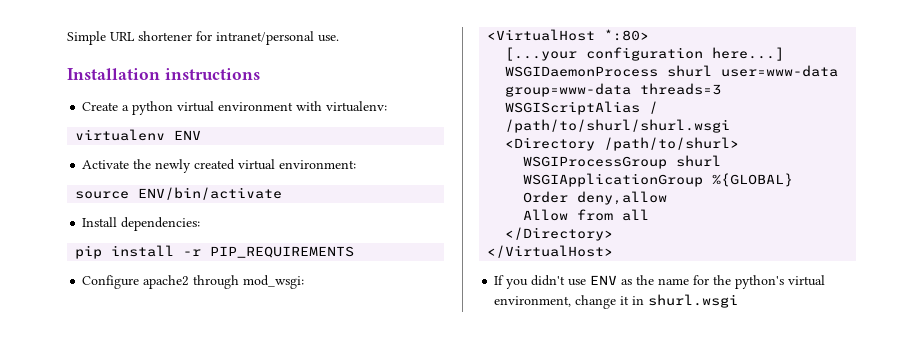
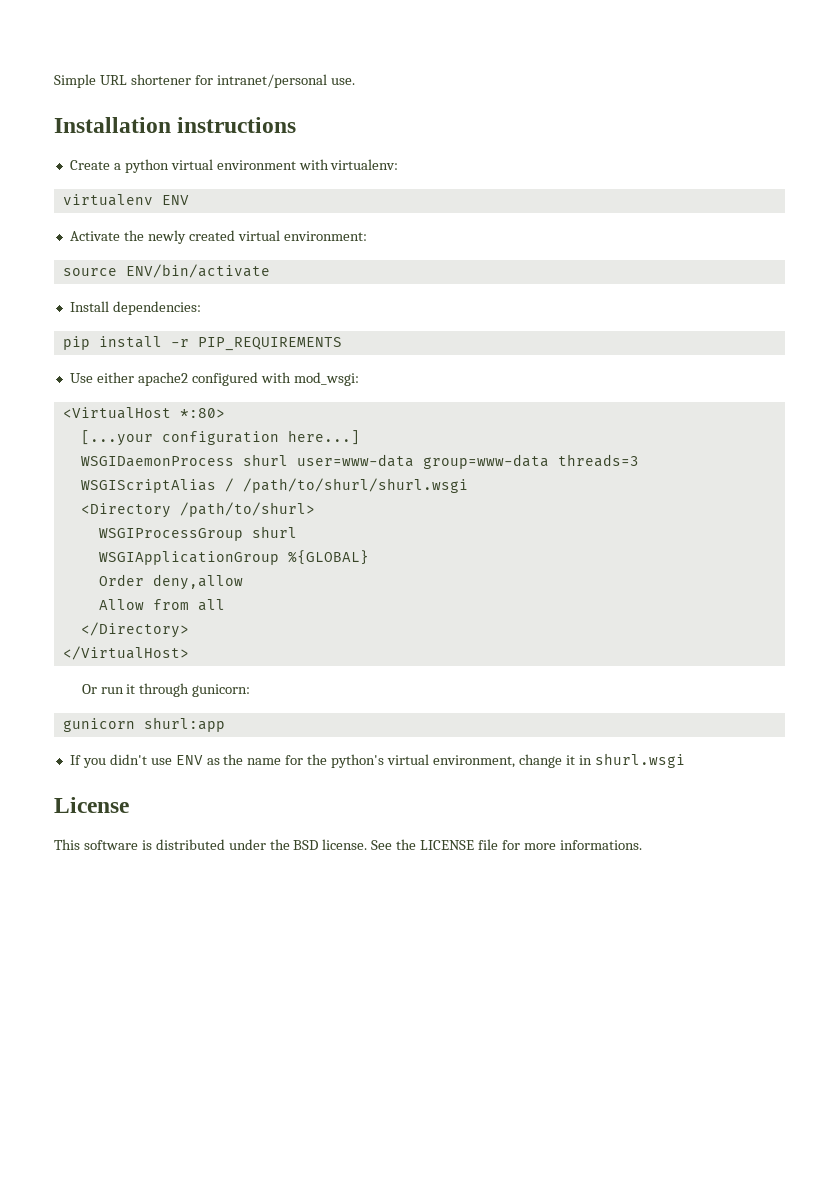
[82,275,240,289] Configure apache2 through -> [69,372,291,386] Use either apache2 configured with
(614, 251) none -> [81,683,251,697] [62,717,225,732] // Or run it through gunicorn: // gunicorn shurl:app
(739, 301) none -> [54,797,129,813] [54,839,642,850] // License // This software is distributed under the BSD license. See the LICENSE file for more informations.

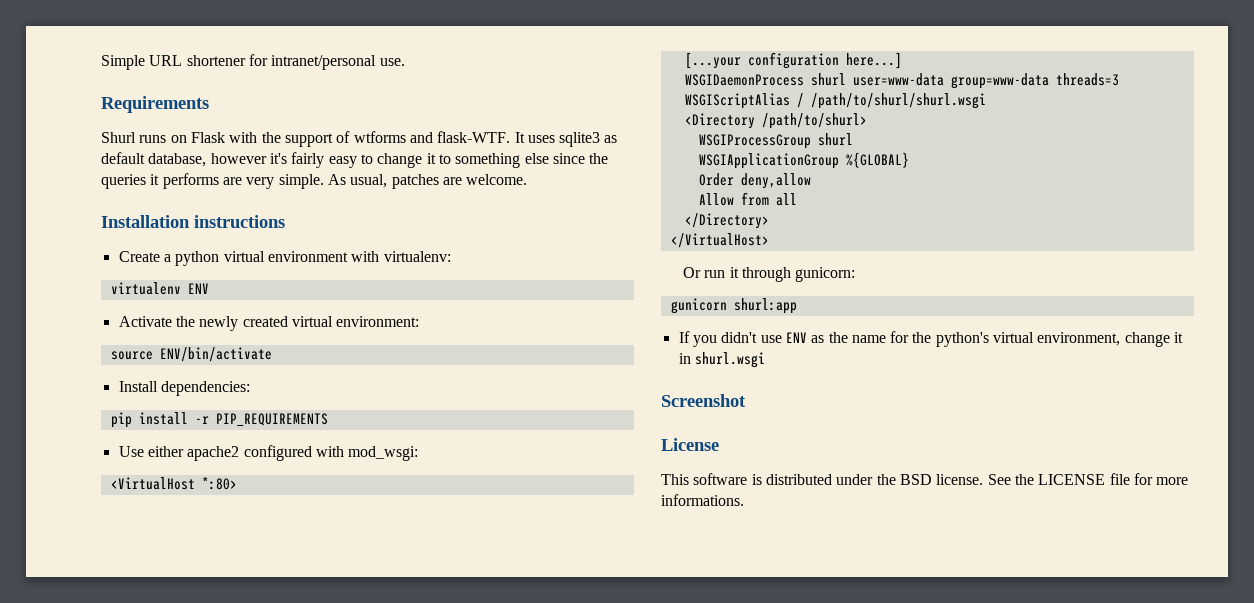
(355, 81) none -> [101,96,209,113] [101,131,618,147] [101,152,609,168] [101,173,528,189] // Requirements // Shurl runs on Flask with the support of wtforms and flask-WTF. It uses sqlite3 as default database, however it's fairly easy to change it to something else since the queries it performs are very simple. As usual, patches are welcome.
(685, 760) none -> [661,394,746,407] // Screenshot

